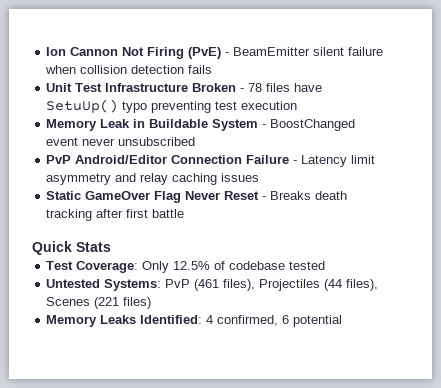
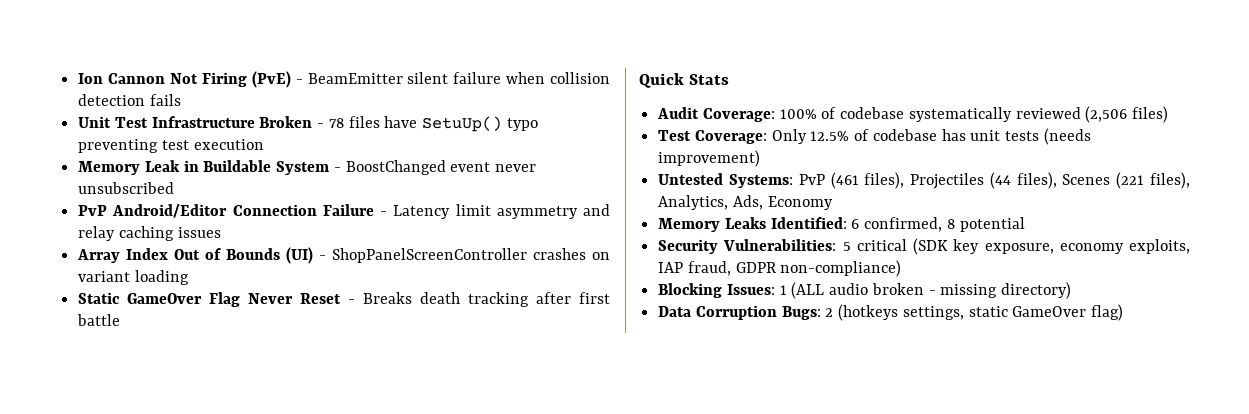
(260, 177) none -> [77,247,610,264] [78,270,189,285] // Array Index Out of Bounds (UI) - ShopPanelScreenController crashes on variant loading
(111, 247) none -> [657,106,1169,123] // Audit Coverage: 100% of codebase systematically reviewed (2,506 files)
[289,261,326,270] tested -> [941,128,1091,145] [658,150,761,167] has unit tests (needs improvement)
[123,297,152,309] files) -> [1150,172,1190,189] [658,195,833,210] files), Analytics, Ads, Economy
[206,315,343,327] 4 confirmed, 6 potential -> [851,217,1025,232] [658,238,1190,255] [658,260,902,277] [658,282,1072,299] [658,304,1124,321] 6 confirmed, 8 potential // Security Vulnerabilities: 5 critical (SDK key exposure, economy exploits, IAP fraud, GDPR non-compliance) // Blocking Issues: 1 (ALL audio broken - missing directory) // Data Corruption Bugs: 2 (hotkeys settings, static GameOver flag)

